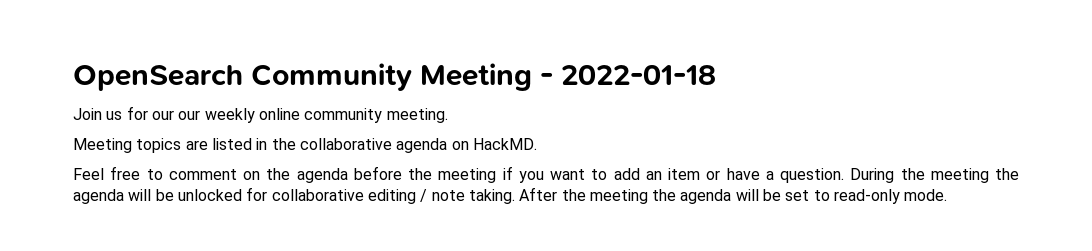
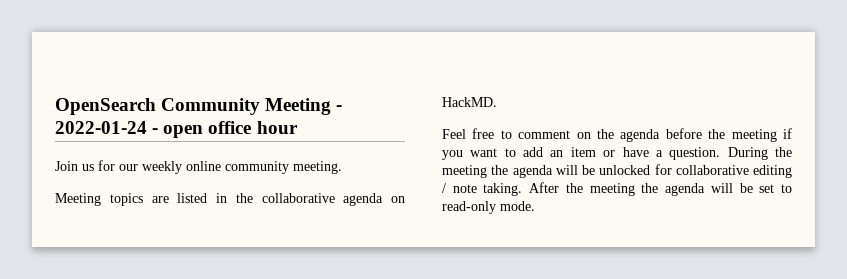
[561,65,717,85] 2022-01-18 -> [55,121,298,138] 2022-01-24 - open office hour
[178,110,201,120] our -> (138, 167) none

